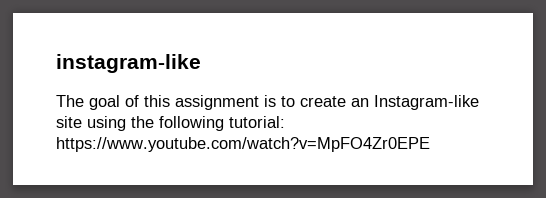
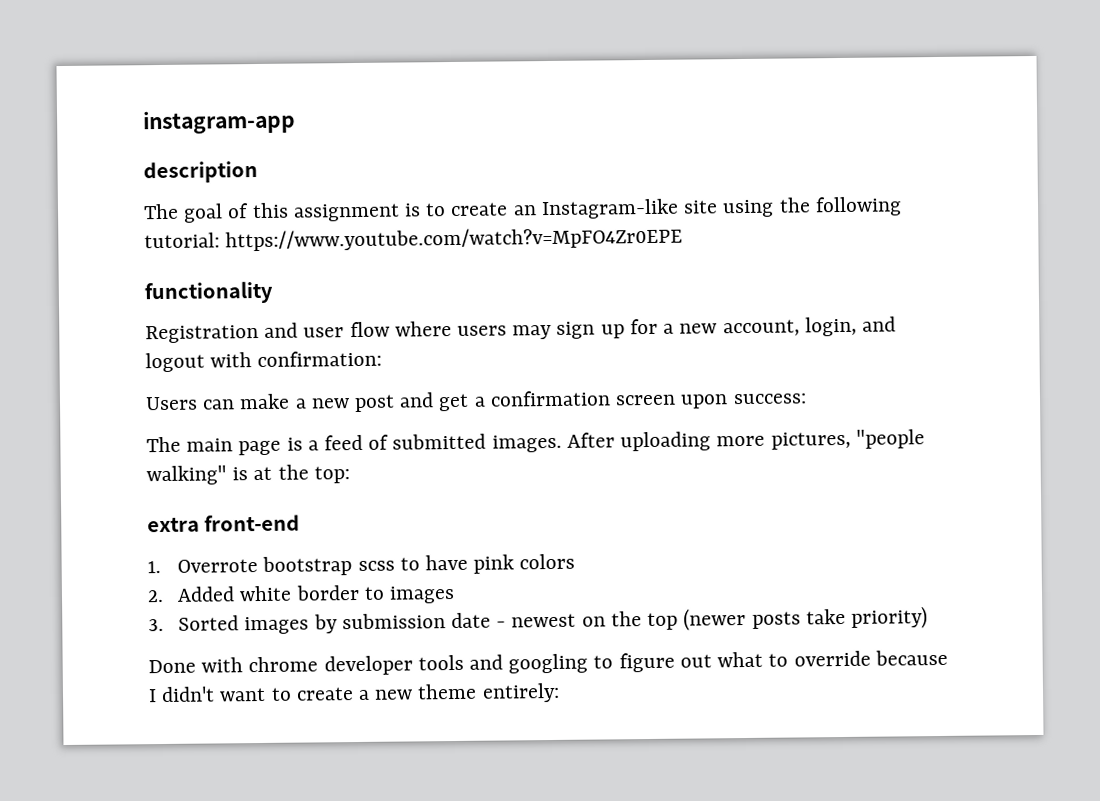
[56,54,201,73] instagram-like -> [142,109,296,135] [143,160,258,184] instagram-app // description
(430, 144) none -> [144,280,273,305] [145,316,896,344] [145,350,383,373] [145,390,807,413] [146,429,925,456] [146,464,350,486] [147,514,301,533] [147,553,576,576] [147,584,456,604] [148,606,928,635] [148,649,948,676] [148,682,560,703] // functionality // Registration and user flow where users may sign up for a new account, login, and logout with confirmation: // Users can make a new post and get a confirmation screen upon success: // The main page is a feed of submitted images. After uploading more pictures, "people walking" is at the top: // extra front-end // 1. Overrote bootstrap scss to have pink colors // 2. Added white border to images // 3. Sorted images by submission date - newest on the top (newer posts take priority) // Done with chrome developer tools and googling to figure out what to override because I didn't want to create a new theme entirely:

